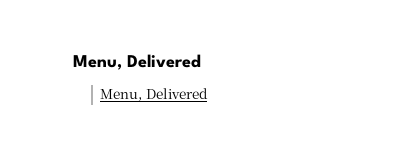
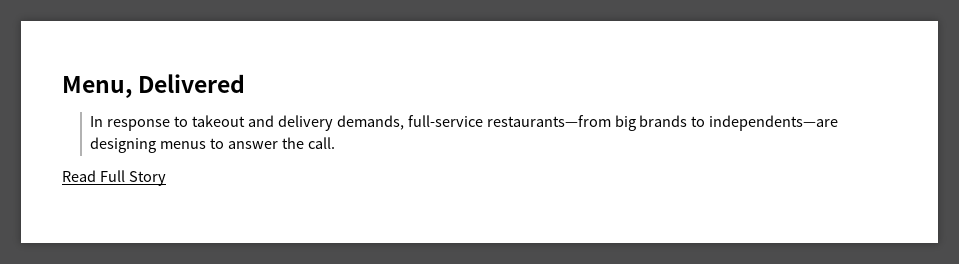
[99,88,208,101] Menu, Delivered -> [90,115,839,131] [90,137,335,153] [62,170,166,186] In response to takeout and delivery demands, full-service restaurants—from big brands to independents—are designing menus to answer the call. // Read Full Story

